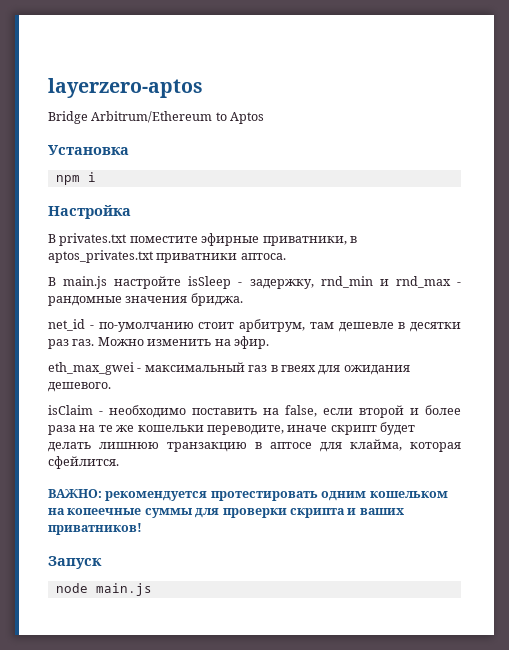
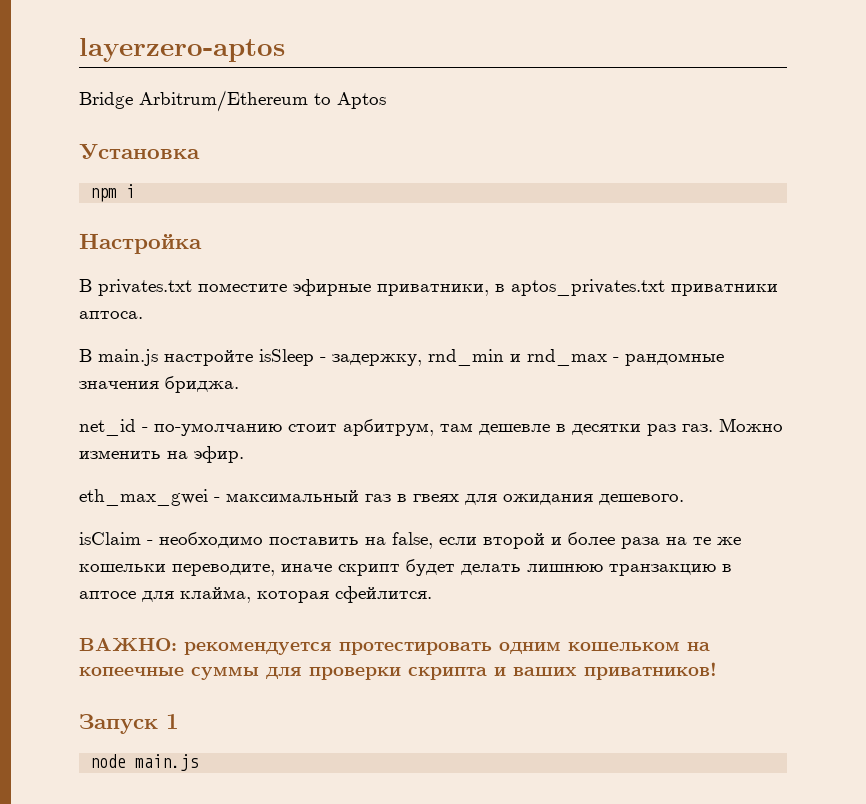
(102, 562) none -> [166,714,179,729] 1

